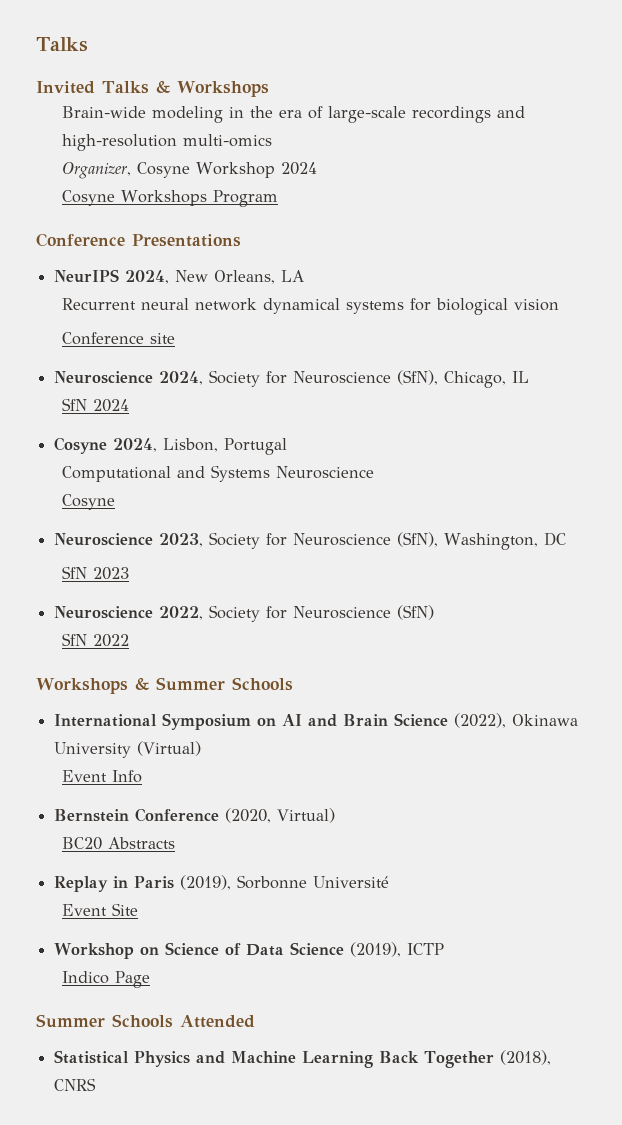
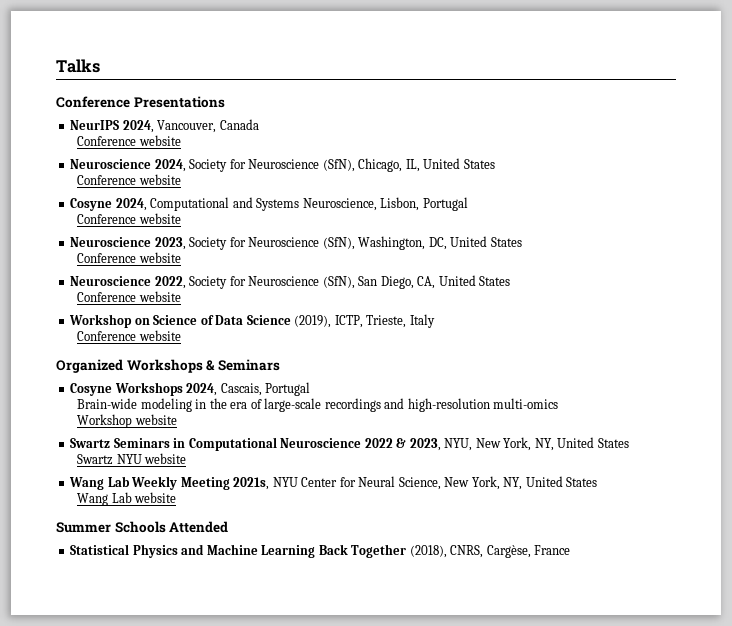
[36,80,269,97] Invited Talks & Workshops -> [56,96,225,108] [70,119,259,133] [76,135,181,146] [70,158,495,172] [76,174,181,185] [70,197,468,211] [76,213,181,224] [70,236,522,250] [76,252,181,263] [70,275,511,289] [76,291,181,302] [69,314,435,328] [76,330,181,341] [56,359,280,373] [70,382,311,396] Conference Presentations // NeurIPS 2024, Vancouver, Canada // Conference website // Neuroscience 2024, Society for Neuroscience (SfN), Chicago, IL, United States // Conference website // Cosyne 2024, Computational and Systems Neuroscience, Lisbon, Portugal // Conference website // Neuroscience 2023, Society for Neuroscience (SfN), Washington, DC, United States // Conference website // Neuroscience 2022, Society for Neuroscience (SfN), San Diego, CA, United States // Conference website // Workshop on Science of Data Science (2019), ICTP, Trieste, Italy // Conference website // Organized Workshops & Seminars // Cosyne Workshops 2024, Cascais, Portugal
[61,162,317,179] [61,190,278,207] [36,233,241,247] [54,269,305,284] [61,298,559,315] [61,332,175,345] [54,370,530,388] [61,398,129,412] [54,437,288,455] [61,465,374,482] [61,494,115,510] [54,532,567,550] [61,566,129,580] [54,605,435,622] [61,633,129,647] [36,677,293,694] [54,713,579,730] [54,741,202,758] [61,770,142,783] [54,808,336,823] [61,837,175,850] [54,875,390,892] [61,903,138,916] [54,942,445,959] [61,971,150,988] Organizer, Cosyne Workshop 2024 // Cosyne Workshops Program // Conference Presentations // NeurIPS 2024, New Orleans, LA // Recurrent neural network dynamical systems for biological vision // Conference site // Neuroscience 2024, Society for Neuroscience (SfN), Chicago, IL // SfN 2024 // Cosyne 2024, Lisbon, Portugal // Computational and Systems Neuroscience // Cosyne // Neuroscience 2023, Society for Neuroscience (SfN), Washington, DC // SfN 2023 // Neuroscience 2022, Society for Neuroscience (SfN) // SfN 2022 // Workshops & Summer Schools // International Symposium on AI and Brain Science (2022), Okinawa University (Virtual) // Event Info // Bernstein Conference (2020, Virtual) // BC20 Abstracts // Replay in Paris (2019), Sorbonne Université // Event Site // Workshop on Science of Data Science (2019), ICTP // Indico Page -> [76,414,177,428] [70,437,629,451] [76,453,187,465] [69,476,598,490] [76,492,177,506] Workshop website // Swartz Seminars in Computational Neuroscience 2022 & 2023, NYU, New York, NY, United States // Swartz NYU website // Wang Lab Weekly Meeting 2021s, NYU Center for Neural Science, New York, NY, United States // Wang Lab website
[54,1078,97,1091] CNRS -> [450,545,571,558] CNRS, Cargèse, France

